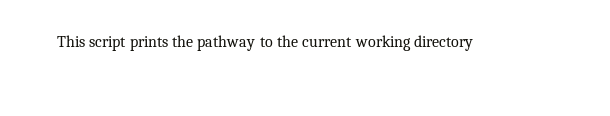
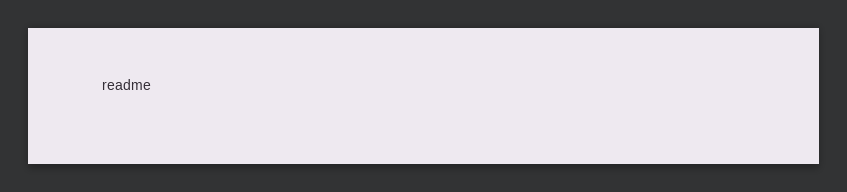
[57,35,473,51] This script prints the pathway to the current working directory -> [102,79,151,90] readme

